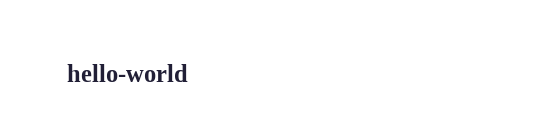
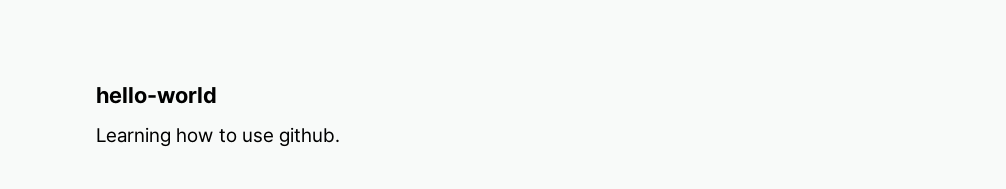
(188, 73) none -> [96,127,341,147] // Learning how to use github.

